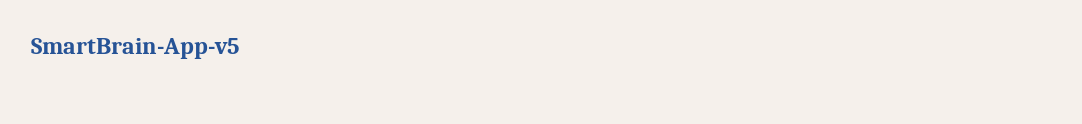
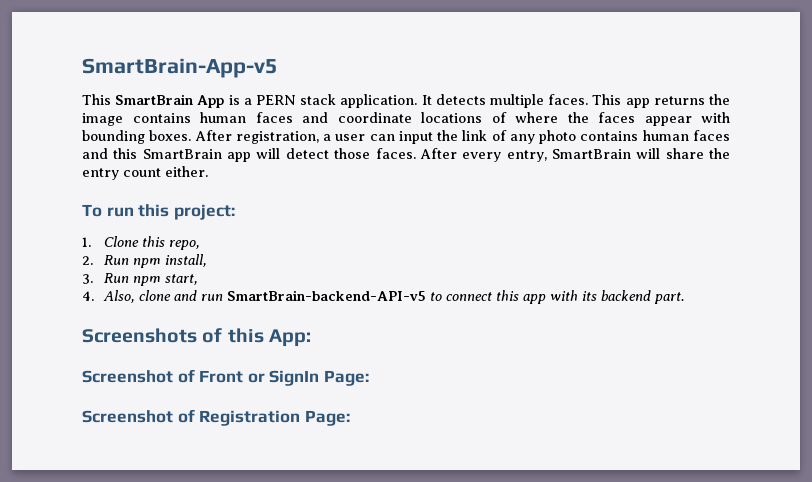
(239, 48) none -> [82,94,730,108] [82,112,730,126] [82,130,730,144] [82,148,730,162] [82,166,208,180] [82,204,235,220] [82,236,201,250] [82,254,208,268] [82,273,199,286] [82,290,685,304] [82,328,311,347] [82,369,369,386] [82,409,350,426] // This SmartBrain App is a PERN stack application. It detects multiple faces. This app returns the image contains human faces and coordinate locations of where the faces appear with bounding boxes. After registration, a user can input the link of any photo contains human faces and this SmartBrain app will detect those faces. After every entry, SmartBrain will share the entry count either. // To run this project: // 1. Clone this repo, // 2. Run npm install, // 3. Run npm start, // 4. Also, clone and run SmartBrain-backend-API-v5 to connect this app with its backend part. // Screenshots of this App: // Screenshot of Front or SignIn Page: // Screenshot of Registration Page:

